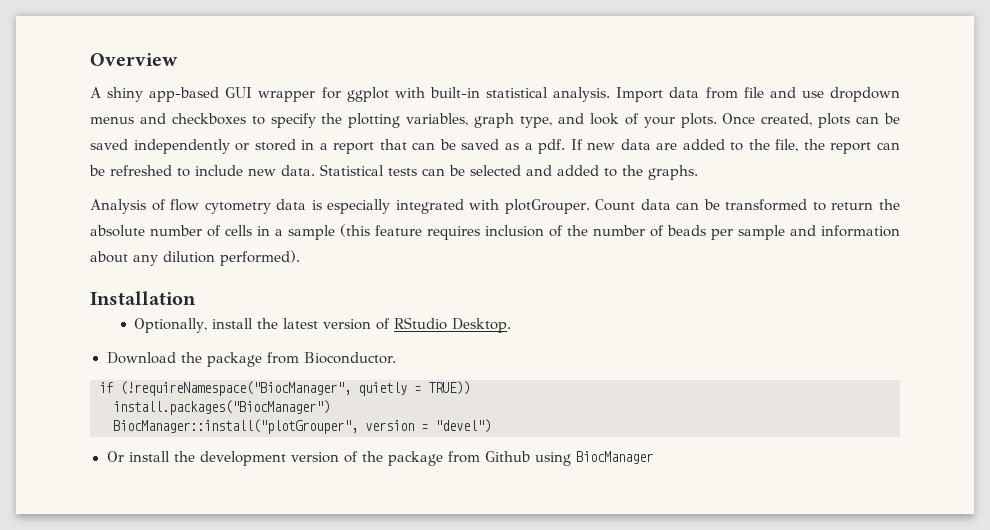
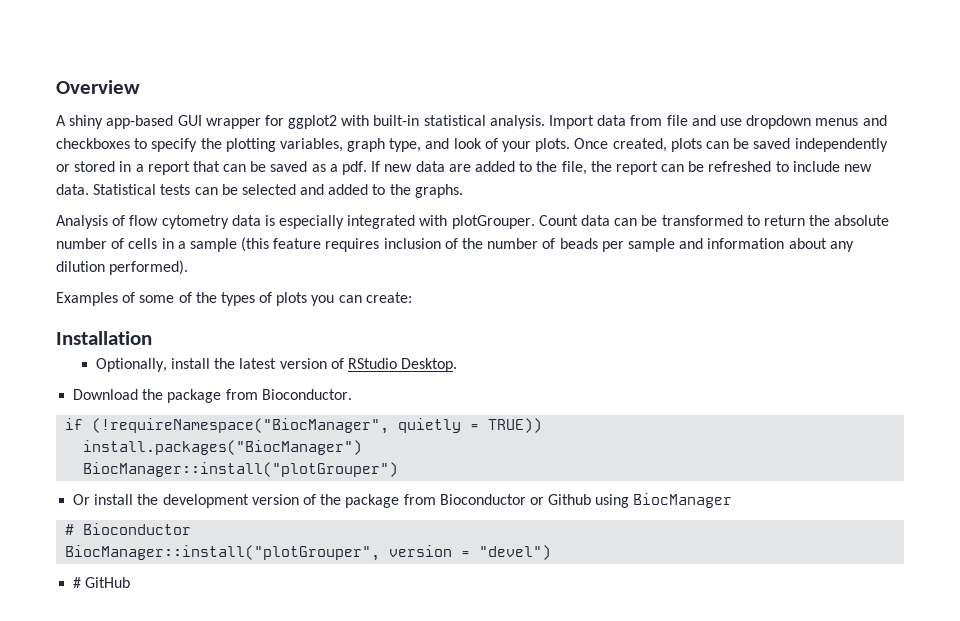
[346,87,389,102] ggplot -> [288,115,338,129] ggplot2
(300, 258) none -> [56,292,412,306] // Examples of some of the types of plots you can create:
[113,419,491,434] BiocManager::install("plotGrouper", version = "devel") -> [83,462,399,477] BiocManager::install("plotGrouper")
(480, 457) none -> [439,494,544,505] Bioconductor or
(653, 457) none -> [65,523,192,535] [65,545,552,561] [73,577,131,588] // # Bioconductor // BiocManager::install("plotGrouper", version = "devel") // # GitHub

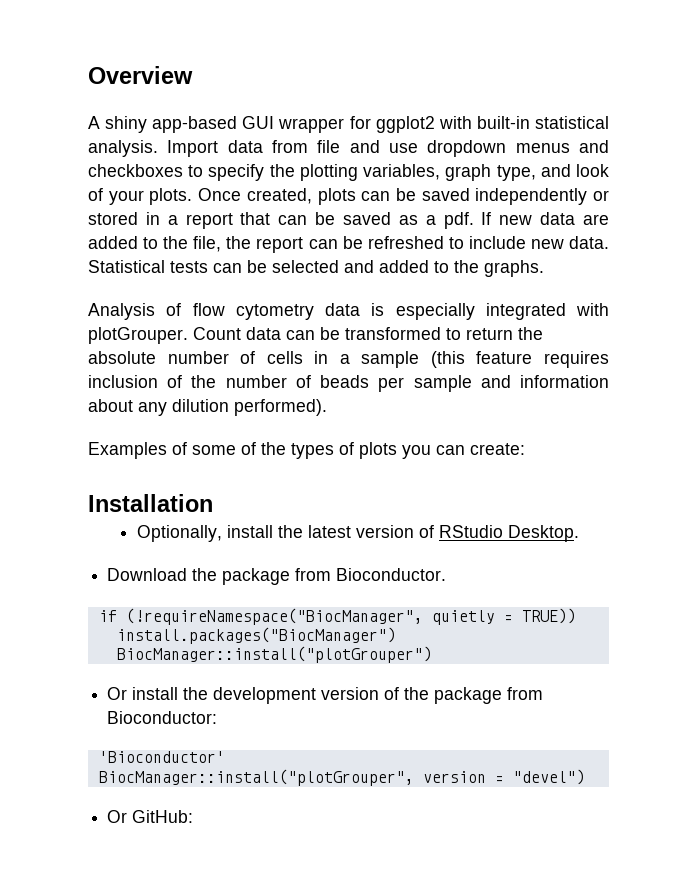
[439,493,733,508] [65,523,192,535] Bioconductor or Github using BiocManager // # Bioconductor -> [107,711,218,724] [98,751,225,763] Bioconductor: // 'Bioconductor'
[73,577,131,588] # GitHub -> [107,810,194,823] Or GitHub:

